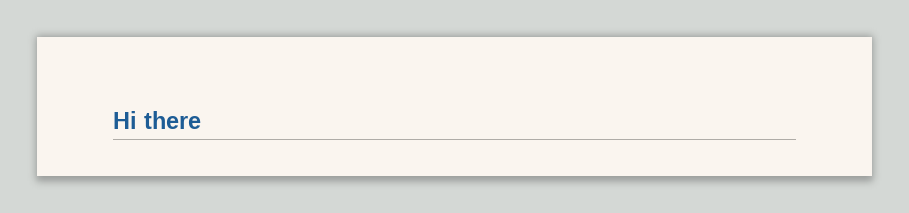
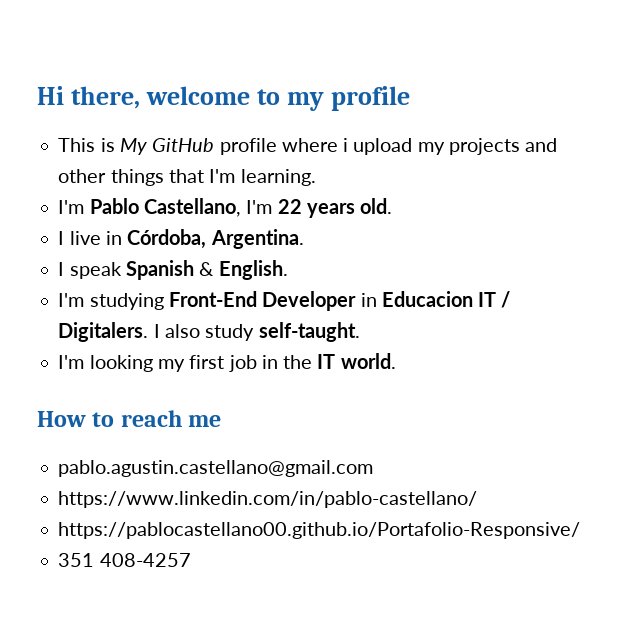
[144,111,201,129] there -> [71,86,411,111] [58,138,558,155] [58,169,316,186] [58,198,393,218] [58,229,304,249] [58,260,288,280] [58,291,511,311] [58,322,360,342] [58,353,396,372] [37,410,222,427] [58,460,374,477] [58,491,478,508] [58,522,581,539] [58,553,191,567] there, welcome to my profile // This is My GitHub profile where i upload my projects and other things that I'm learning. // I'm Pablo Castellano, I'm 22 years old. // I live in Córdoba, Argentina. // I speak Spanish & English. // I'm studying Front-End Developer in Educacion IT / Digitalers. I also study self-taught. // I'm looking my first job in the IT world. // How to reach me // pablo.agustin.castellano@gmail.com // https://www.linkedin.com/in/pablo-castellano/ // https://pablocastellano00.github.io/Portafolio-Responsive/ // 351 408-4257

